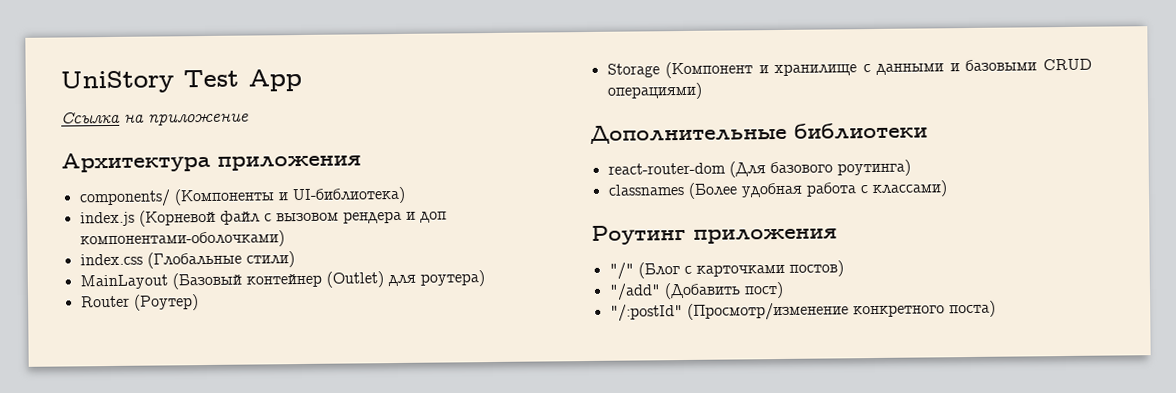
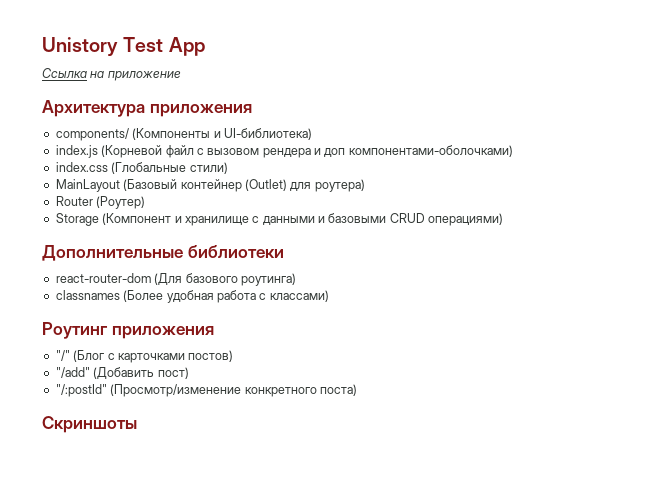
[60,70,174,94] UniStory -> [42,37,118,56] Unistory
(996, 309) none -> [42,416,137,433] // Скриншоты

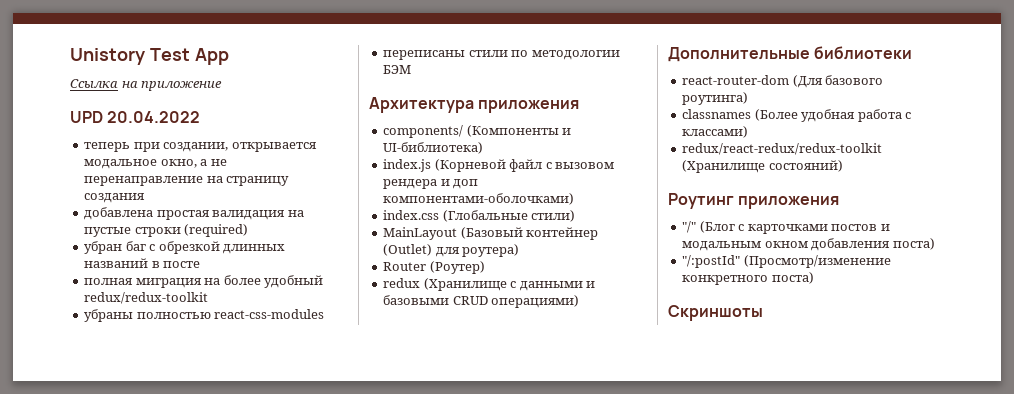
(181, 76) none -> [70,111,201,123] [84,142,317,152] [84,159,227,169] [84,176,290,186] [84,193,146,203] [84,207,304,220] [84,224,249,237] [84,241,286,254] [84,258,201,268] [84,275,324,288] [84,292,209,304] [84,309,325,322] [383,50,620,60] [383,65,412,74] // UPD 20.04.2022 // теперь при создании, открывается модальное окно, а не перенаправление на страницу создания // добавлена простая валидация на пустые строки (required) // убран баг с обрезкой длинных названий в посте // полная миграция на более удобный redux/redux-toolkit // убраны полностью react-css-modules // переписаны стили по методологии БЭМ
[55,213,249,226] Storage (Компонент и хранилище -> [383,278,507,291] redux (Хранилище
(329, 296) none -> [682,143,883,155] [682,160,843,173] // redux/react-redux/redux-toolkit (Хранилище состояний)
[188,350,234,362] [55,367,189,379] постов) // "/add" (Добавить пост) -> [831,224,890,231] [682,238,935,251] постов и модальным окном добавления поста)

